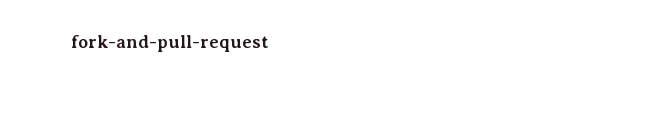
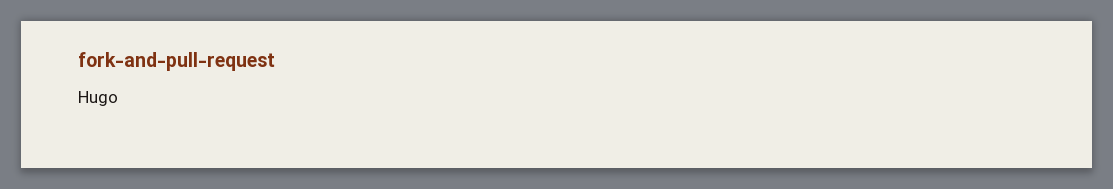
(269, 43) none -> [78,91,118,106] // Hugo

